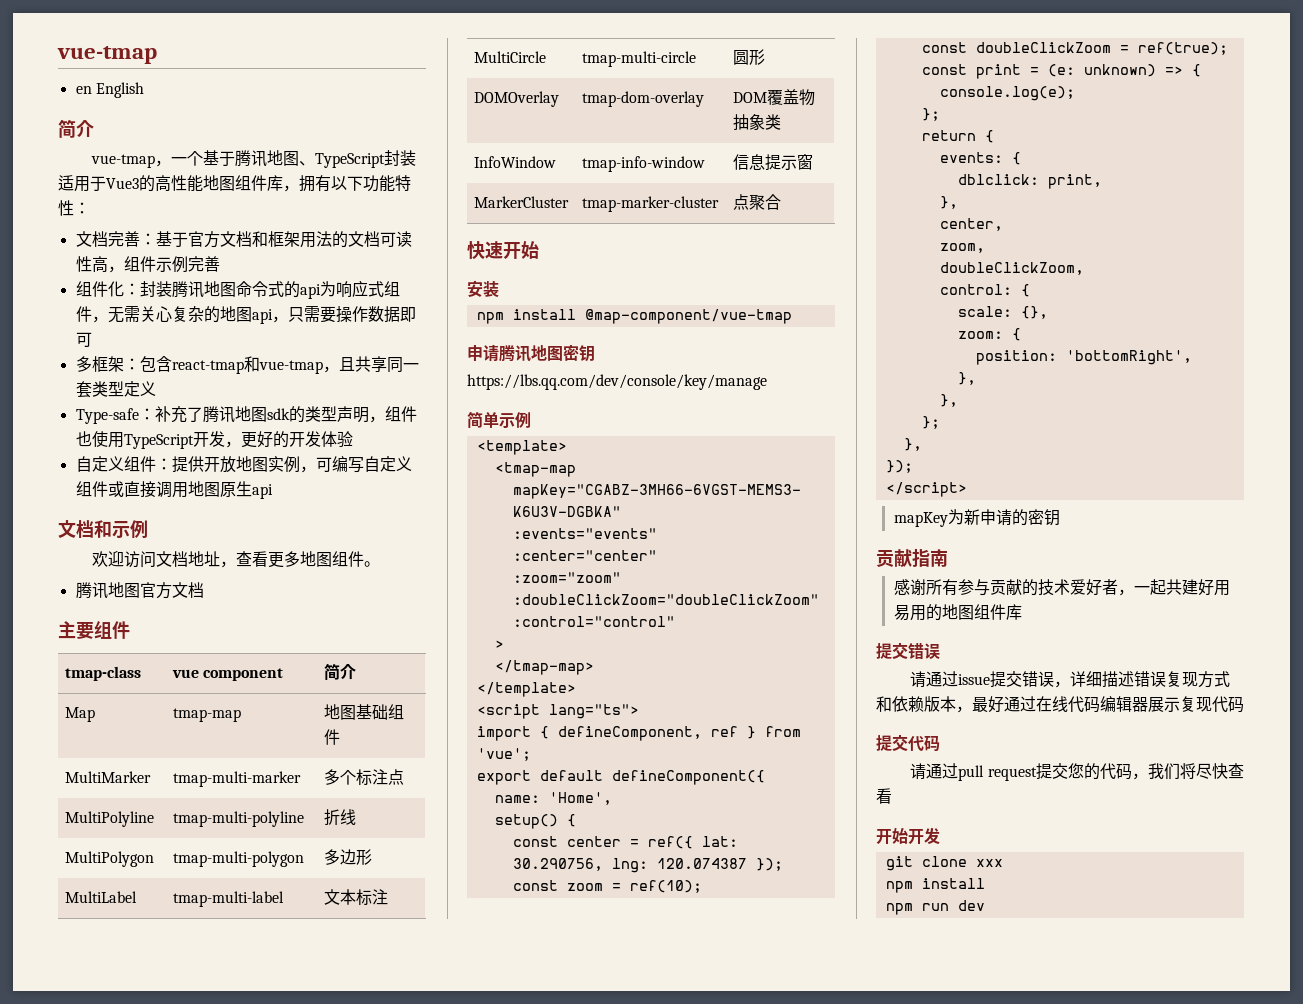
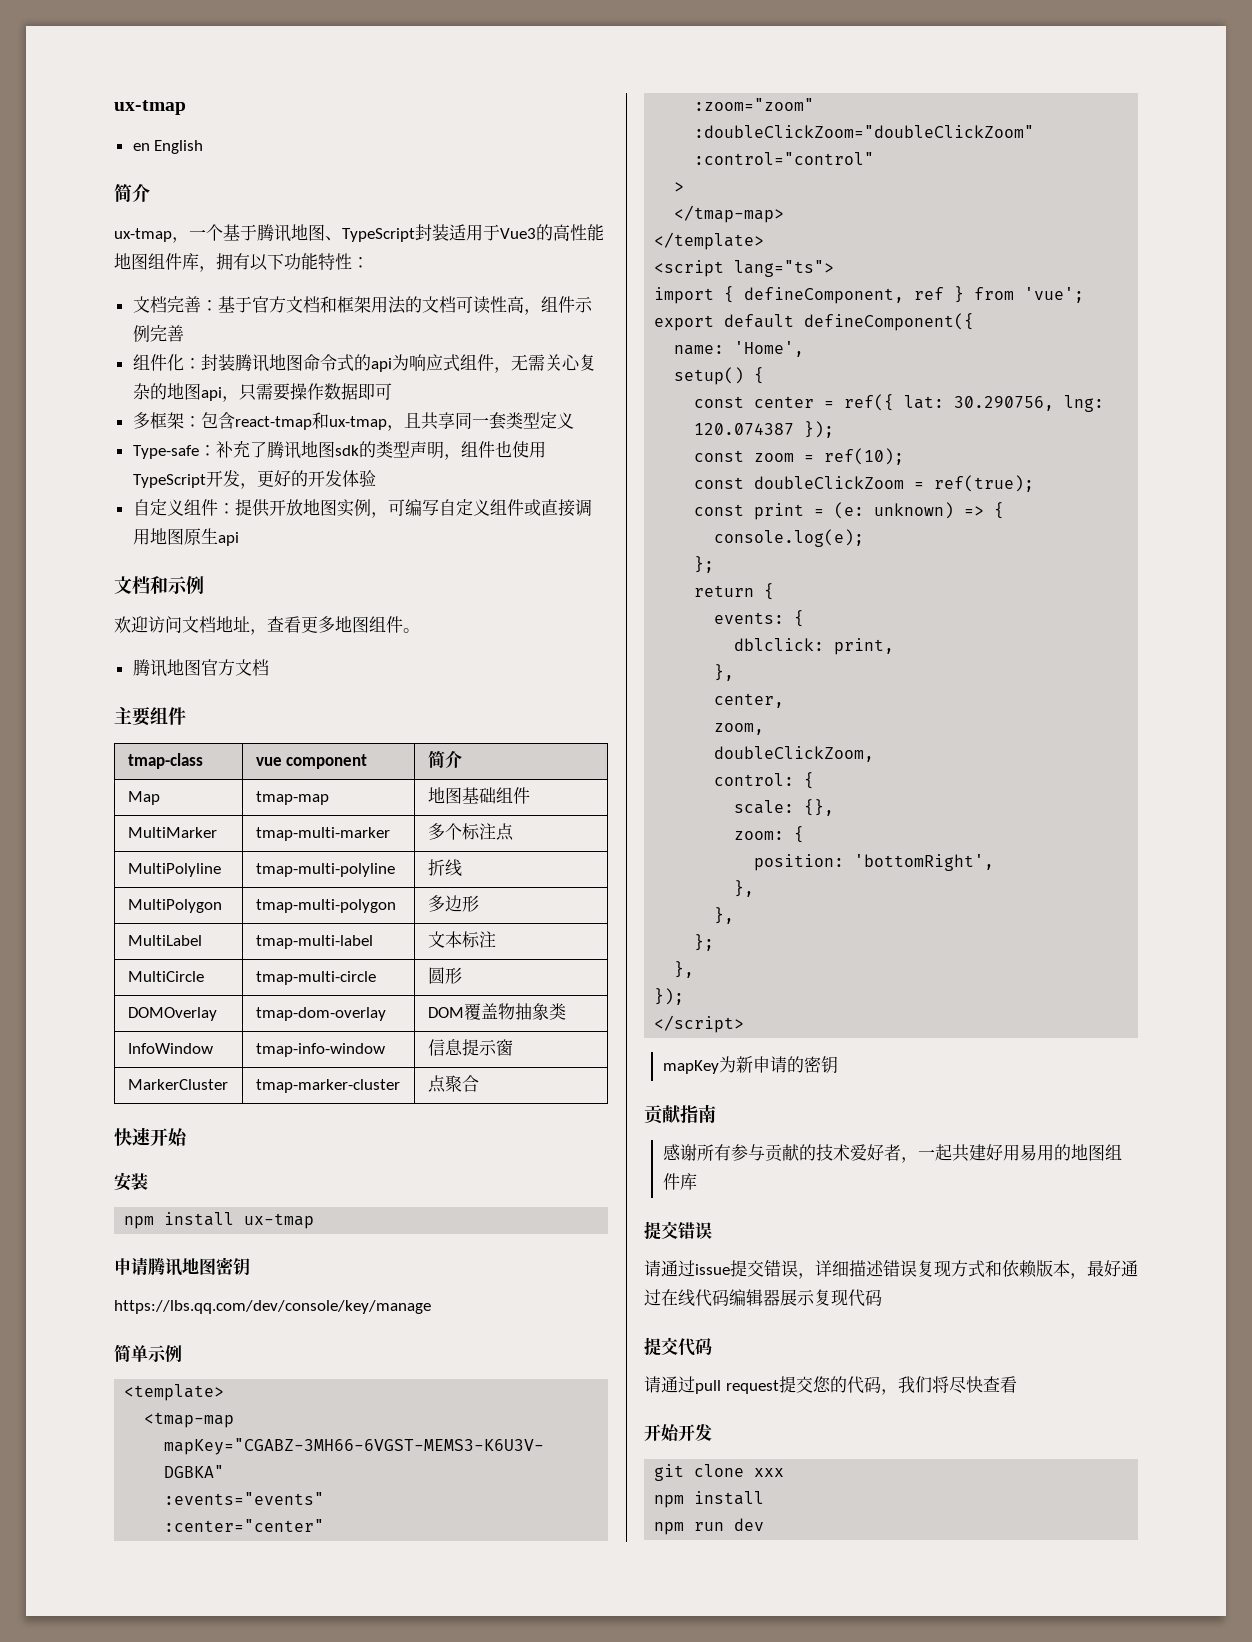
[57,46,157,64] vue-tmap -> [114,100,186,115] ux-tmap
[91,154,156,168] vue-tmap -> [114,228,172,242] ux-tmap
[258,360,323,374] vue-tmap -> [328,416,387,430] ux-tmap
[584,309,792,324] @map-component/vue-tmap -> [244,1213,315,1229] ux-tmap

